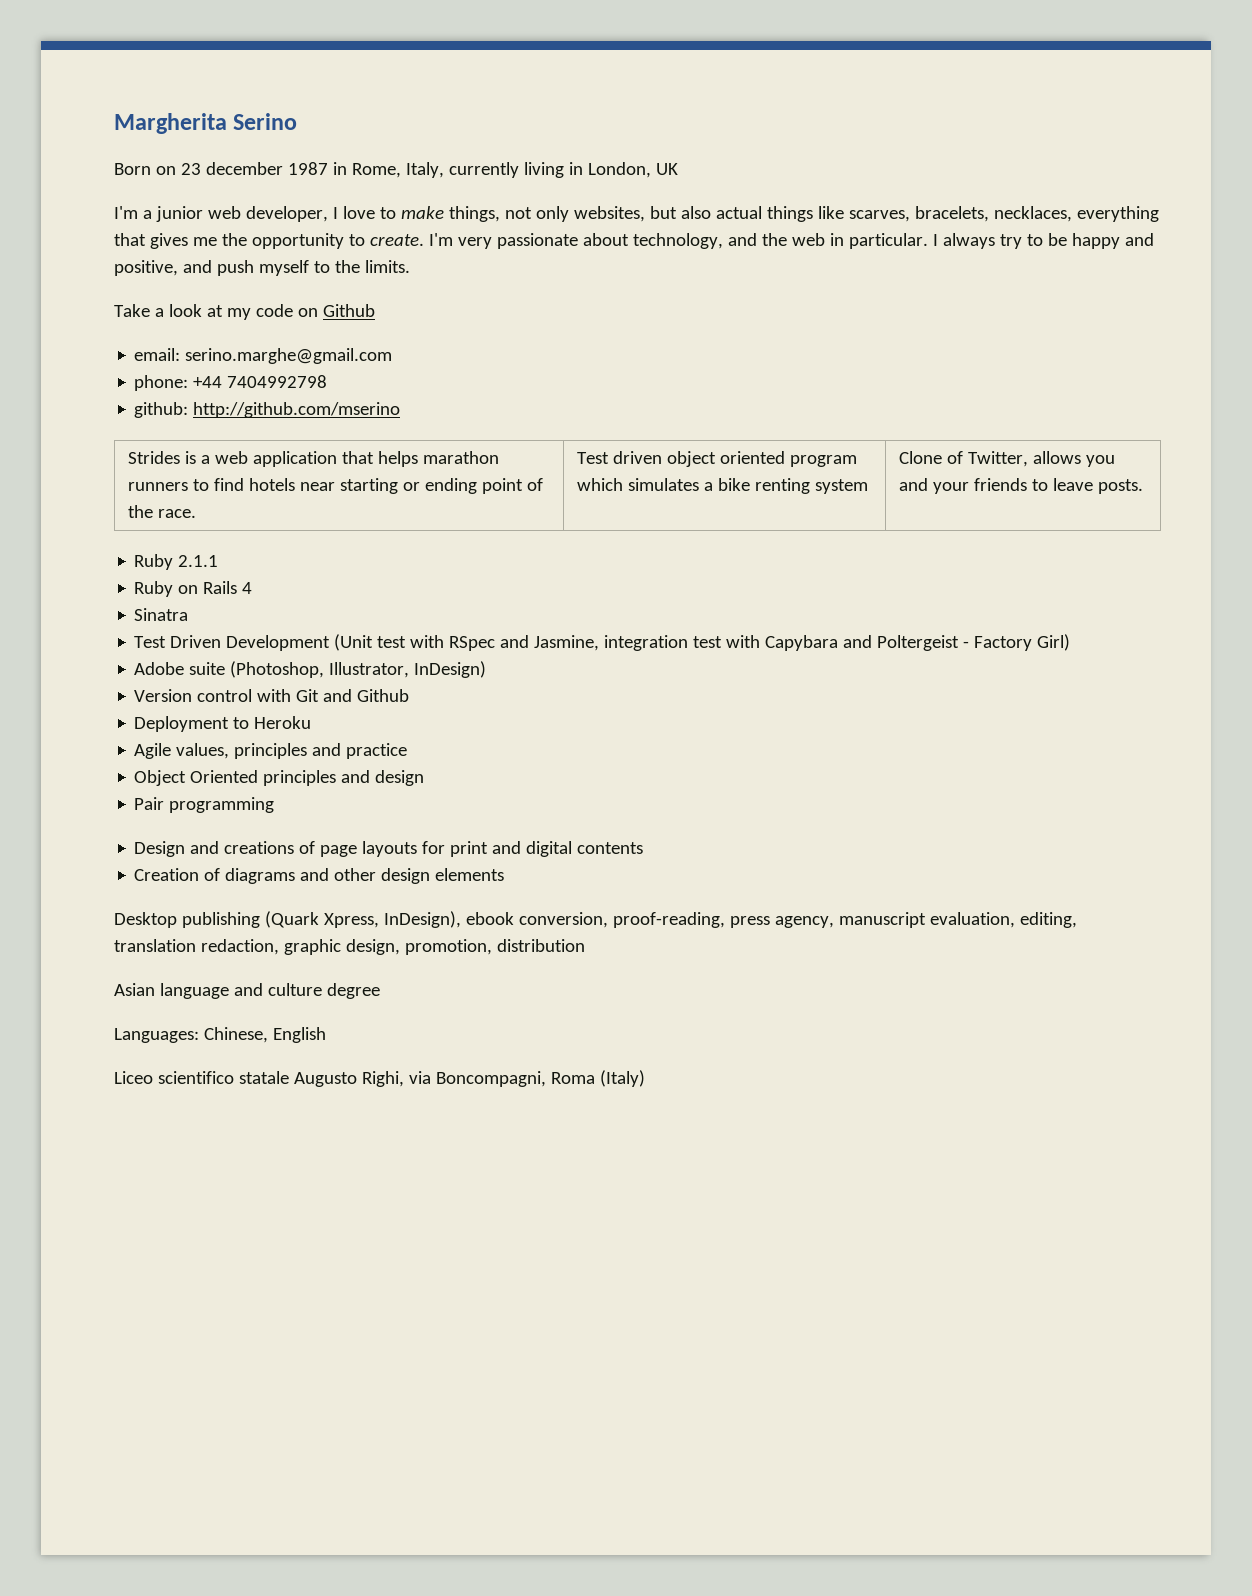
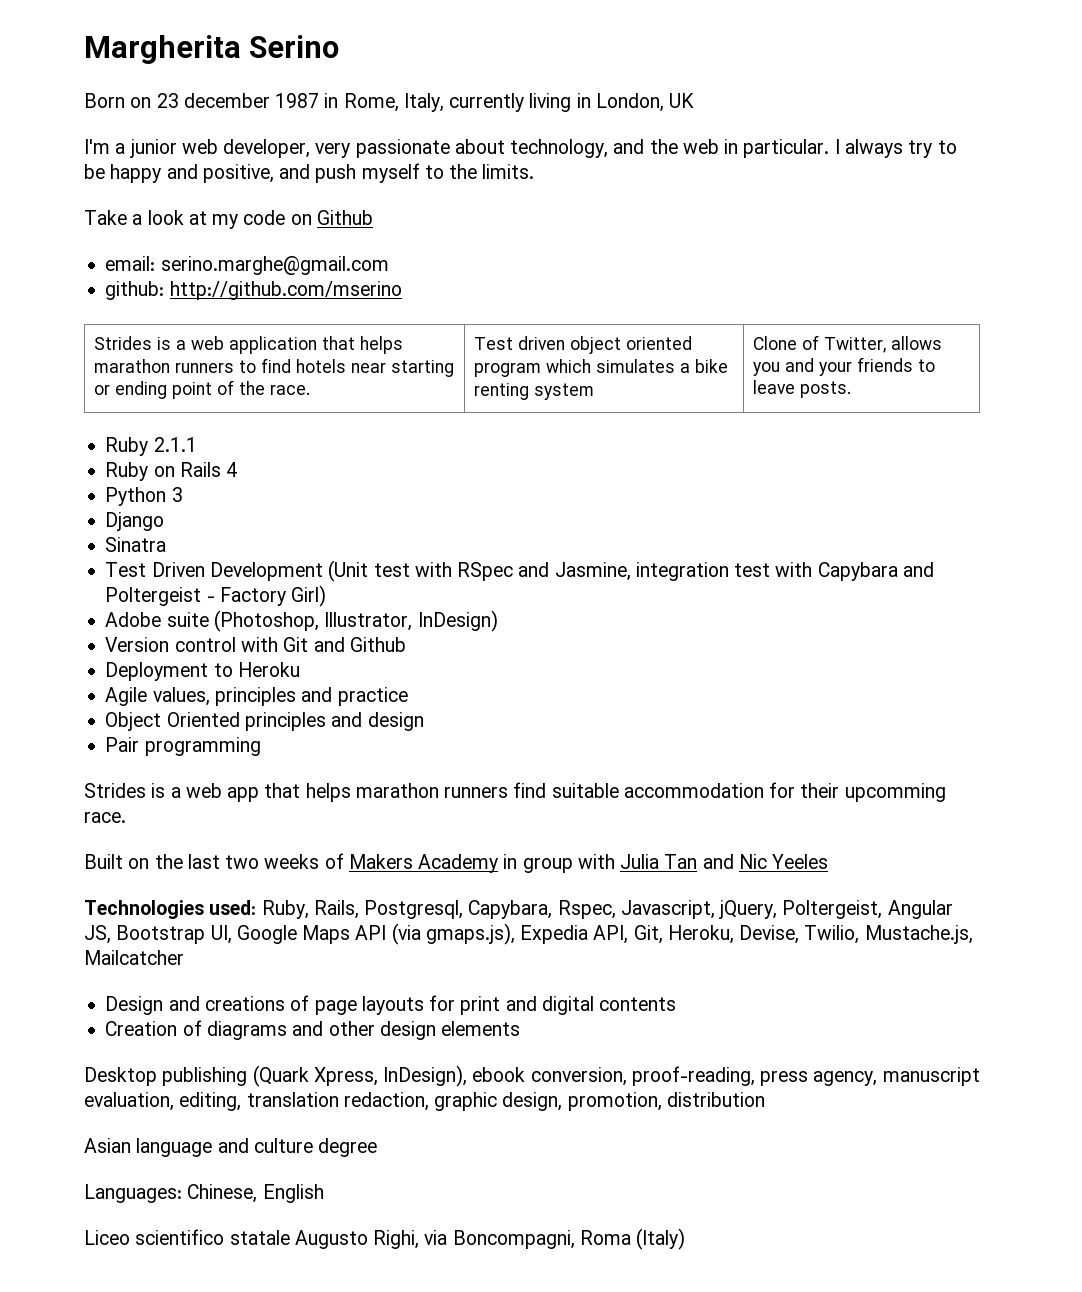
[332,206,1159,222] [114,233,453,249] I love to make things, not only websites, but also actual things like scarves, bracelets, necklaces, everything that gives me the opportunity to create. I'm -> (311, 148) none
[134,375,328,391] // phone: +44 7404992798 -> (389, 265) none
(253, 588) none -> [105,487,183,506] [105,512,165,531] // Python 3 // Django
(275, 805) none -> [84,782,946,802] [84,812,126,823] [84,853,829,873] [84,900,953,919] [84,923,973,945] [84,950,184,965] // Strides is a web app that helps marathon runners find suitable accommodation for their upcomming race. // Built on the last two weeks of Makers Academy in group with Julia Tan and Nic Yeeles // Technologies used: Ruby, Rails, Postgresql, Capybara, Rspec, Javascript, jQuery, Poltergeist, Angular JS, Bootstrap UI, Google Maps API (via gmaps.js), Expedia API, Git, Heroku, Devise, Twilio, Mustache.js, Mailcatcher

